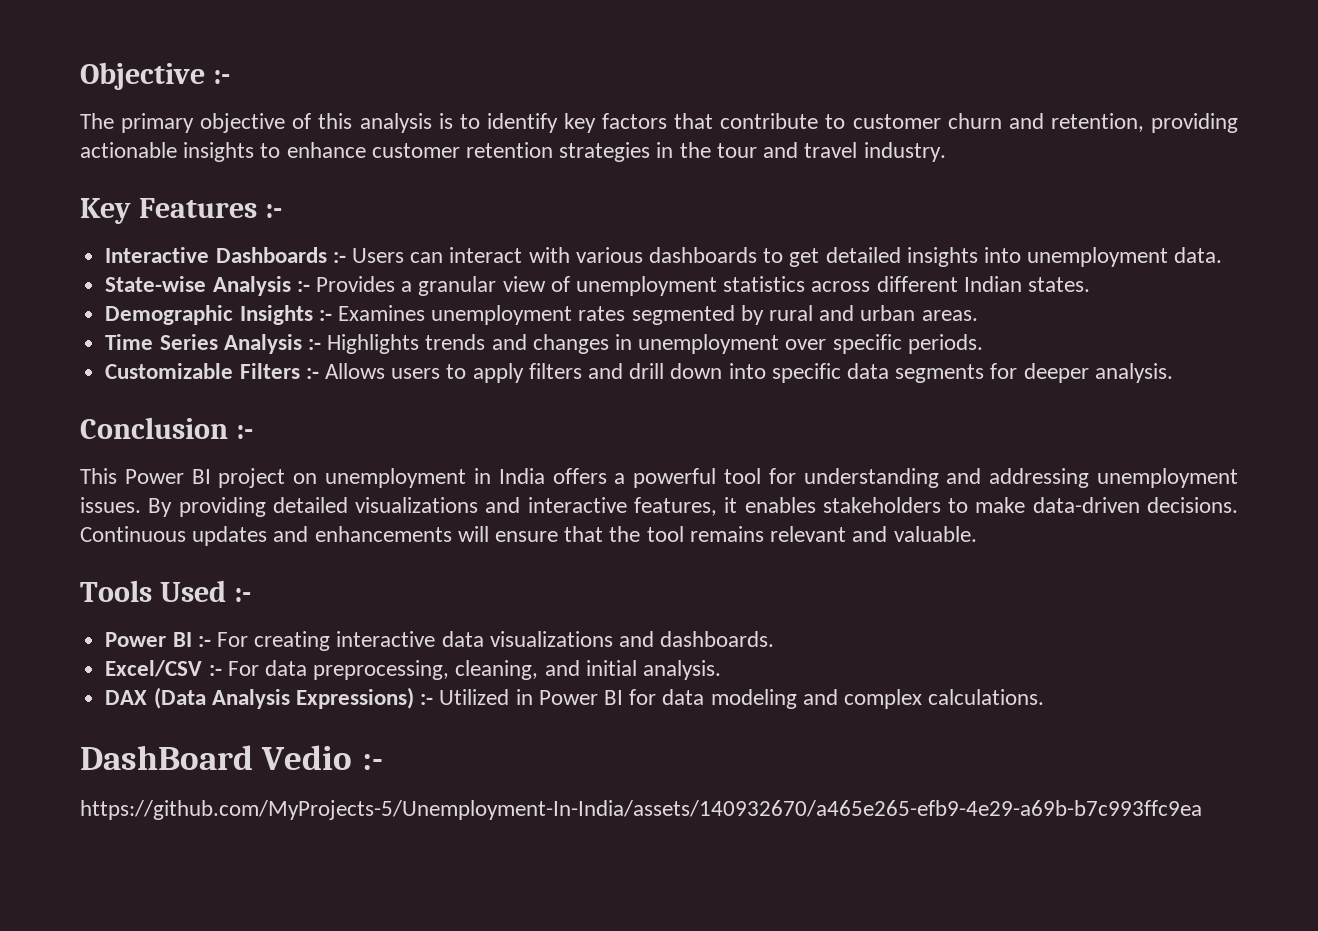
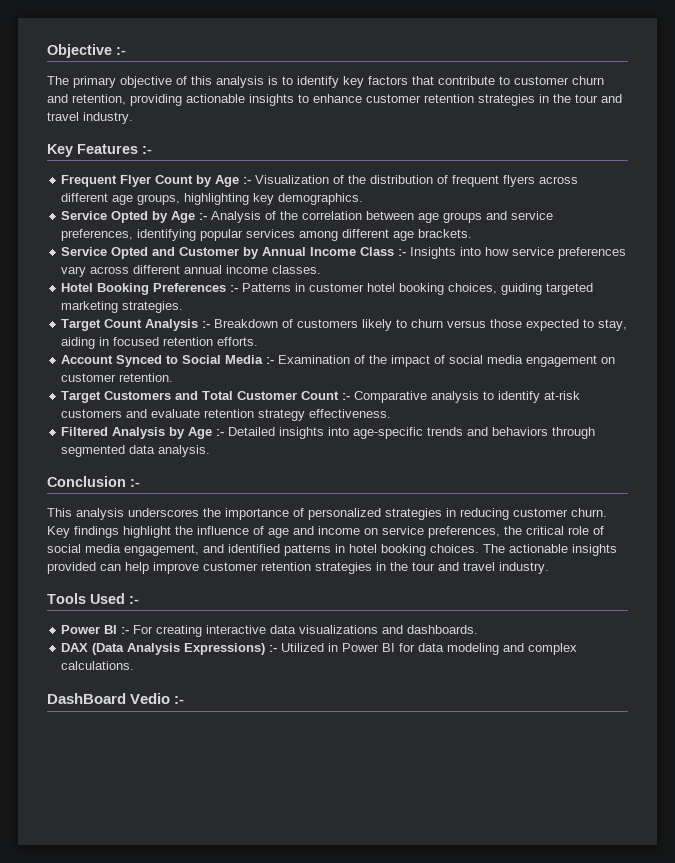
[105,247,1223,267] [105,276,1091,296] [105,305,978,325] [105,334,983,354] [105,363,1173,383] [80,417,253,439] [80,468,1238,488] [80,497,1239,517] [80,526,977,546] Interactive Dashboards :- Users can interact with various dashboards to get detailed insights into unemployment data. // State-wise Analysis :- Provides a granular view of unemployment statistics across different Indian states. // Demographic Insights :- Examines unemployment rates segmented by rural and urban areas. // Time Series Analysis :- Highlights trends and changes in unemployment over specific periods. // Customizable Filters :- Allows users to apply filters and drill down into specific data segments for deeper analysis. // Conclusion :- // This Power BI project on unemployment in India offers a powerful tool for understanding and addressing unemployment issues. By providing detailed visualizations and interactive features, it enables stakeholders to make data-driven decisions. Continuous updates and enhancements will ensure that the tool remains relevant and valuable. -> [61,175,579,187] [61,193,364,205] [61,211,554,223] [61,229,473,241] [61,247,627,259] [61,265,322,277] [61,283,594,295] [61,301,184,313] [61,319,628,331] [61,337,259,349] [61,355,616,367] [61,373,174,382] [61,391,581,403] [61,409,392,421] [61,427,596,439] [61,445,211,457] [47,476,140,487] [47,508,607,520] [47,526,604,538] [47,544,617,556] [47,562,549,574] Frequent Flyer Count by Age :- Visualization of the distribution of frequent flyers across different age groups, highlighting key demographics. // Service Opted by Age :- Analysis of the correlation between age groups and service preferences, identifying popular services among different age brackets. // Service Opted and Customer by Annual Income Class :- Insights into how service preferences vary across different annual income classes. // Hotel Booking Preferences :- Patterns in customer hotel booking choices, guiding targeted marketing strategies. // Target Count Analysis :- Breakdown of customers likely to churn versus those expected to stay, aiding in focused retention efforts. // Account Synced to Social Media :- Examination of the impact of social media engagement on customer retention. // Target Customers and Total Customer Count :- Comparative analysis to identify at-risk customers and evaluate retention strategy effectiveness. // Filtered Analysis by Age :- Detailed insights into age-specific trends and behaviors through segmented data analysis. // Conclusion :- // This analysis underscores the importance of personalized strategies in reducing customer churn. Key findings highlight the influence of age and income on service preferences, the critical role of social media engagement, and identified patterns in hotel booking choices. The actionable insights provided can help improve customer retention strategies in the tour and travel industry.
[105,660,721,680] // Excel/CSV :- For data preprocessing, cleaning, and initial analysis. -> (479, 629) none
[80,800,1202,820] // https://github.com/MyProjects-5/Unemployment-In-India/assets/140932670/a465e265-efb9-4e29-a69b-b7c993ffc9ea -> (185, 700) none

